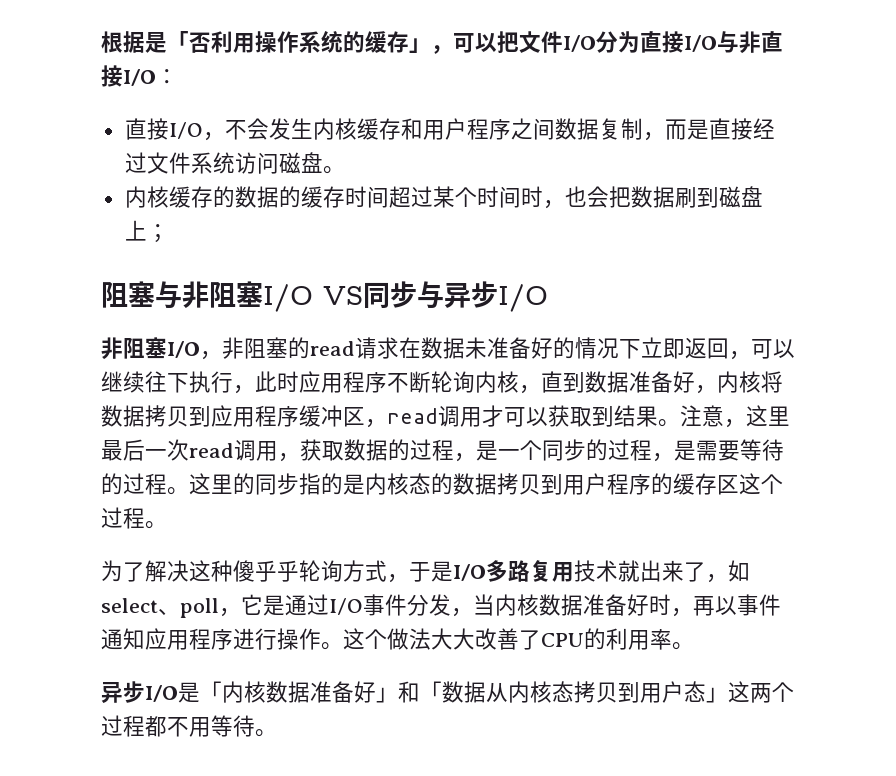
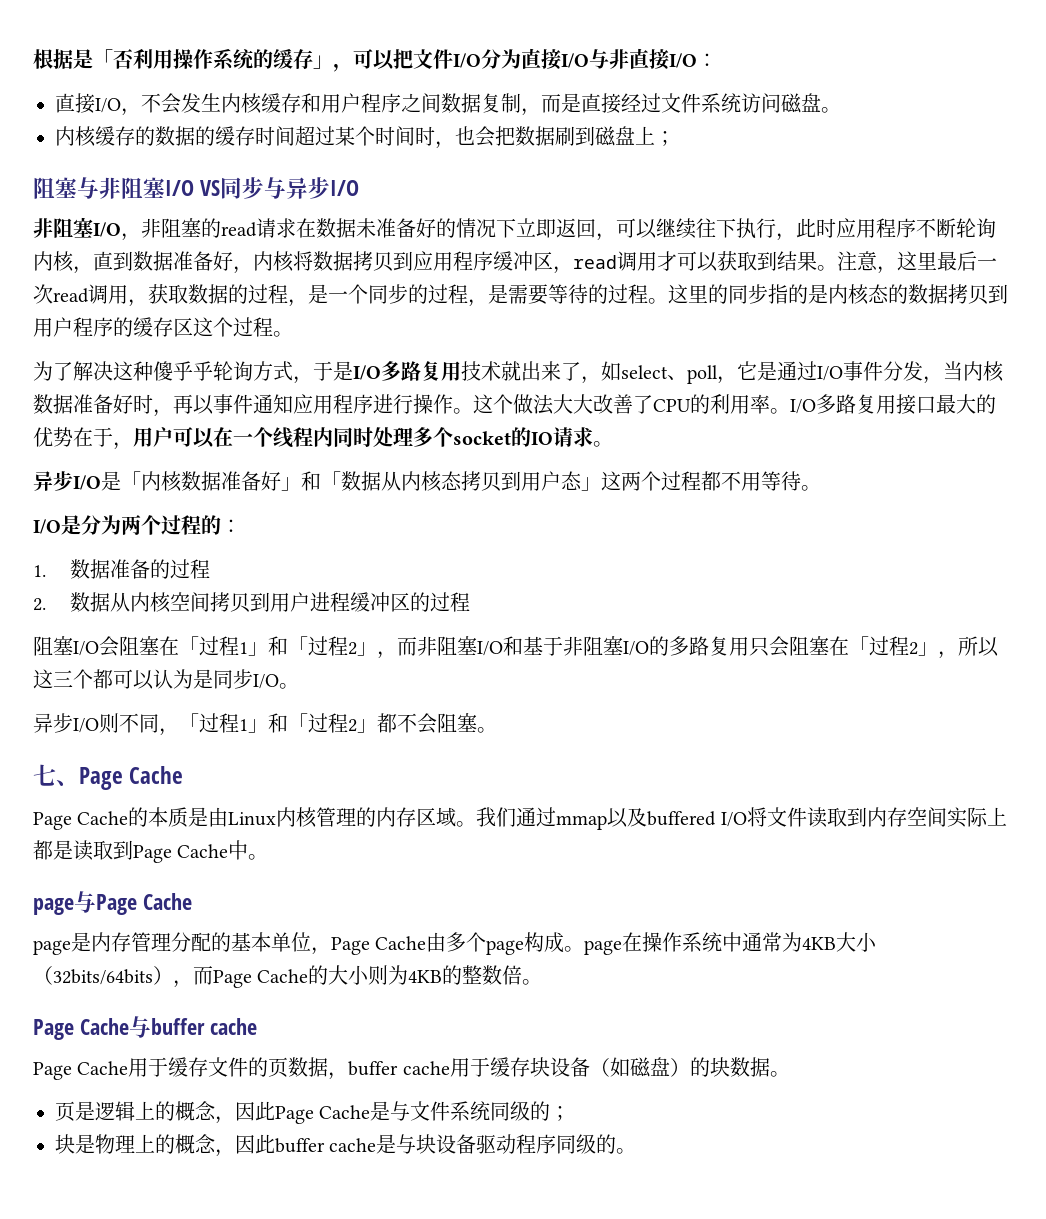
(694, 646) none -> [790,394,996,415] [33,427,613,450] I/O多路复用接口最大的优势在于，用户可以在一个线程内同时处理多个socket的IO请求。
(277, 733) none -> [33,515,241,535] [33,559,210,579] [33,592,470,613] [33,636,999,659] [33,669,299,690] [33,713,497,736] [33,764,184,790] [33,807,1007,830] [33,840,269,863] [33,891,192,915] [33,932,878,955] [33,965,543,988] [33,1016,257,1040] [33,1057,790,1080] [55,1101,571,1124] [55,1134,637,1157] // I/O是分为两个过程的： // 1.数据准备的过程 // 2.数据从内核空间拷贝到用户进程缓冲区的过程 // 阻塞I/O会阻塞在「过程1」和「过程2」，而非阻塞I/O和基于非阻塞I/O的多路复用只会阻塞在「过程2」，所以这三个都可以认为是同步I/O。 // 异步I/O则不同，「过程1」和「过程2」都不会阻塞。 // 七、Page Cache // Page Cache的本质是由Linux内核管理的内存区域。我们通过mmap以及buffered I/O将文件读取到内存空间实际上都是读取到Page Cache中。 // page与Page Cache // page是内存管理分配的基本单位，Page Cache由多个page构成。page在操作系统中通常为4KB大小（32bits/64bits），而Page Cache的大小则为4KB的整数倍。 // Page Cache与buffer cache // Page Cache用于缓存文件的页数据，buffer cache用于缓存块设备（如磁盘）的块数据。 // 页是逻辑上的概念，因此Page Cache是与文件系统同级的； // 块是物理上的概念，因此buffer cache是与块设备驱动程序同级的。

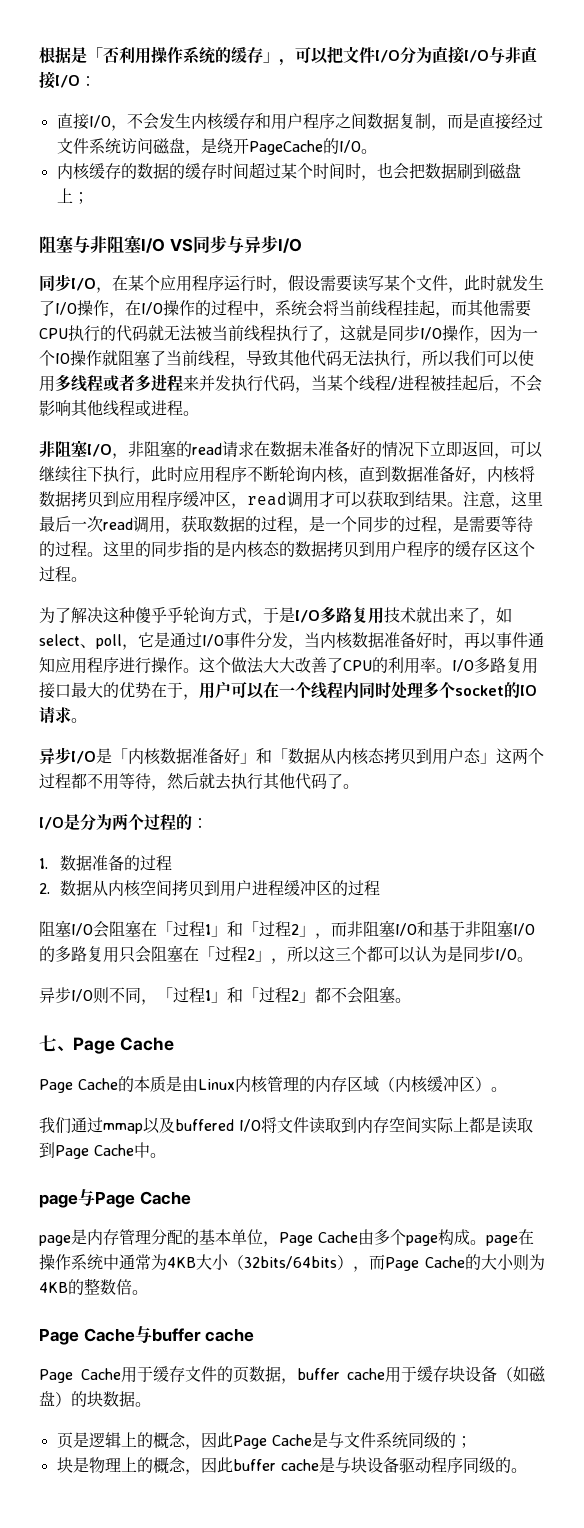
(821, 102) none -> [184,137,361,156] ，是绕开PageCache的I/O
(359, 188) none -> [39,274,544,293] [39,300,531,318] [39,325,538,343] [39,349,534,368] [39,374,542,393] [39,400,199,417] // 同步I/O，在某个应用程序运行时，假设需要读写某个文件，此时就发生了I/O操作，在I/O操作的过程中，系统会将当前线程挂起，而其他需要CPU执行的代码就无法被当前线程执行了，这就是同步I/O操作，因为一个IO操作就阻塞了当前线程，导致其他代码无法执行，所以我们可以使用多线程或者多进程来并发执行代码，当某个线程/进程被挂起后，不会影响其他线程或进程。
(801, 481) none -> [151,773,343,791] ，然后就去执行其他代码了
[456,821,477,827] 。 -> [379,1076,507,1093] （内核缓冲区）。 //

